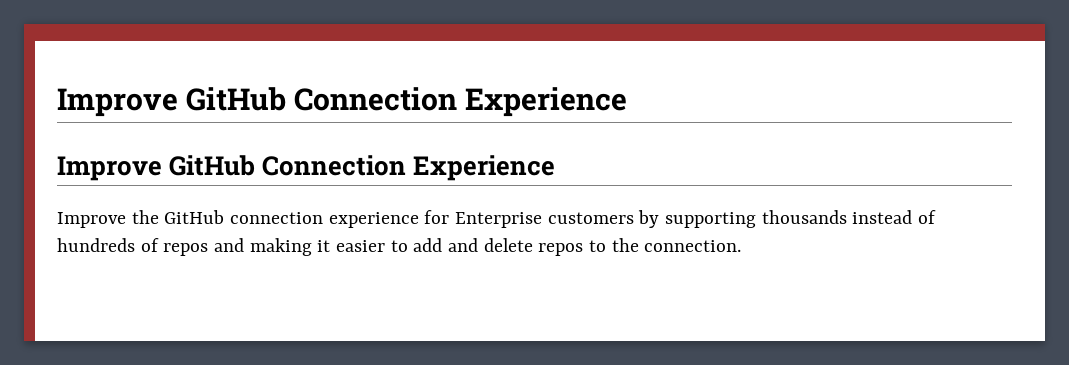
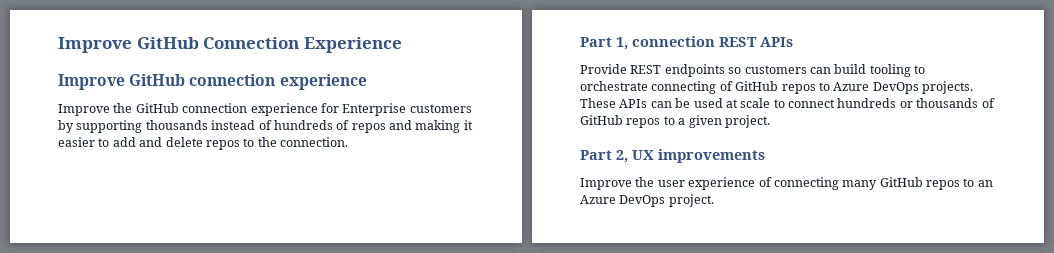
[262,155,556,181] Connection Experience -> [189,74,367,90] connection experience
(742, 246) none -> [580,36,793,50] [580,64,925,77] [580,81,973,94] [580,98,995,108] [580,115,770,128] [580,149,765,163] [580,177,993,190] [580,194,714,207] // Part 1, connection REST APIs // Provide REST endpoints so customers can build tooling to orchestrate connecting of GitHub repos to Azure DevOps projects. These APIs can be used at scale to connect hundreds or thousands of GitHub repos to a given project. // Part 2, UX improvements // Improve the user experience of connecting many GitHub repos to an Azure DevOps project.

